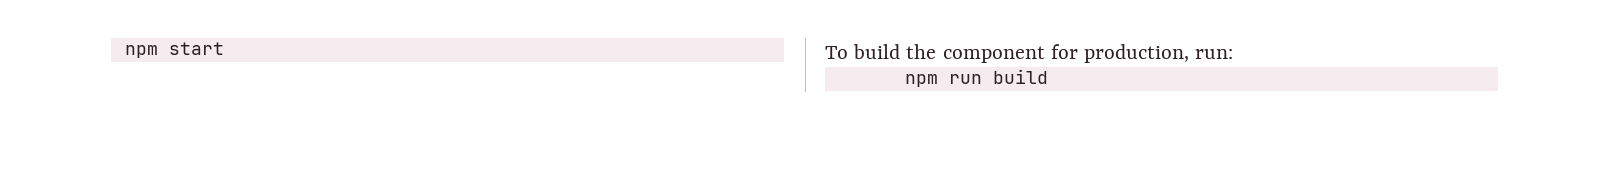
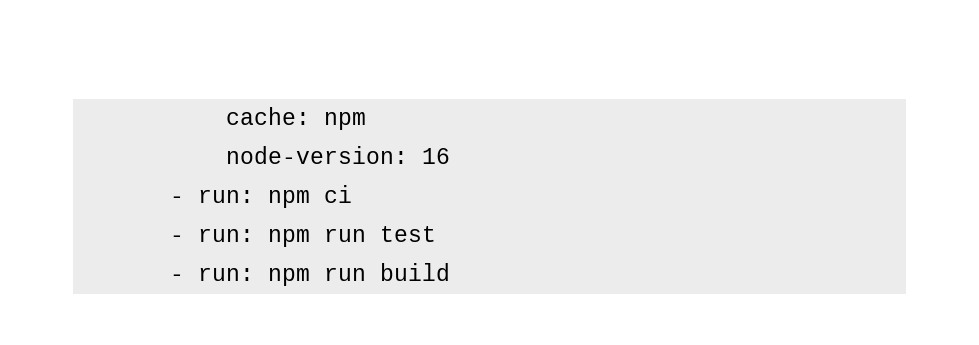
[124,42,224,58] [825,44,1234,63] npm start // To build the component for production, run: // -> [225,107,366,130] [225,146,450,164] [169,185,352,208] [169,226,436,247] [169,267,254,281] cache: npm // node-version: 16 // - run: npm ci // - run: npm run test // - run:

